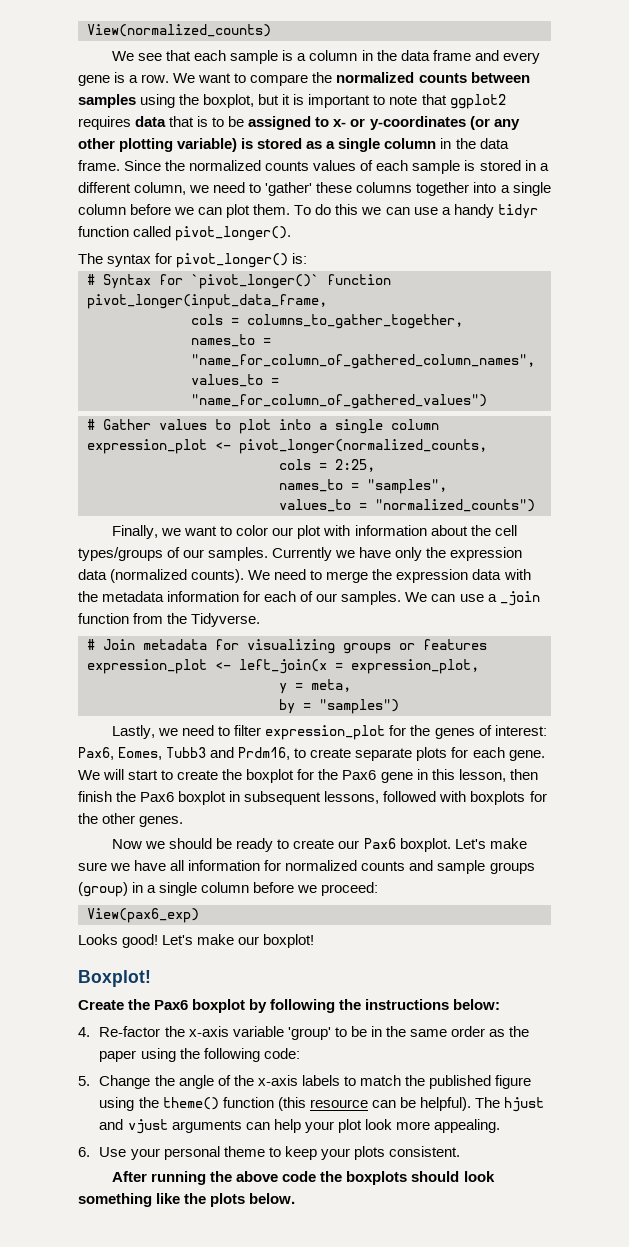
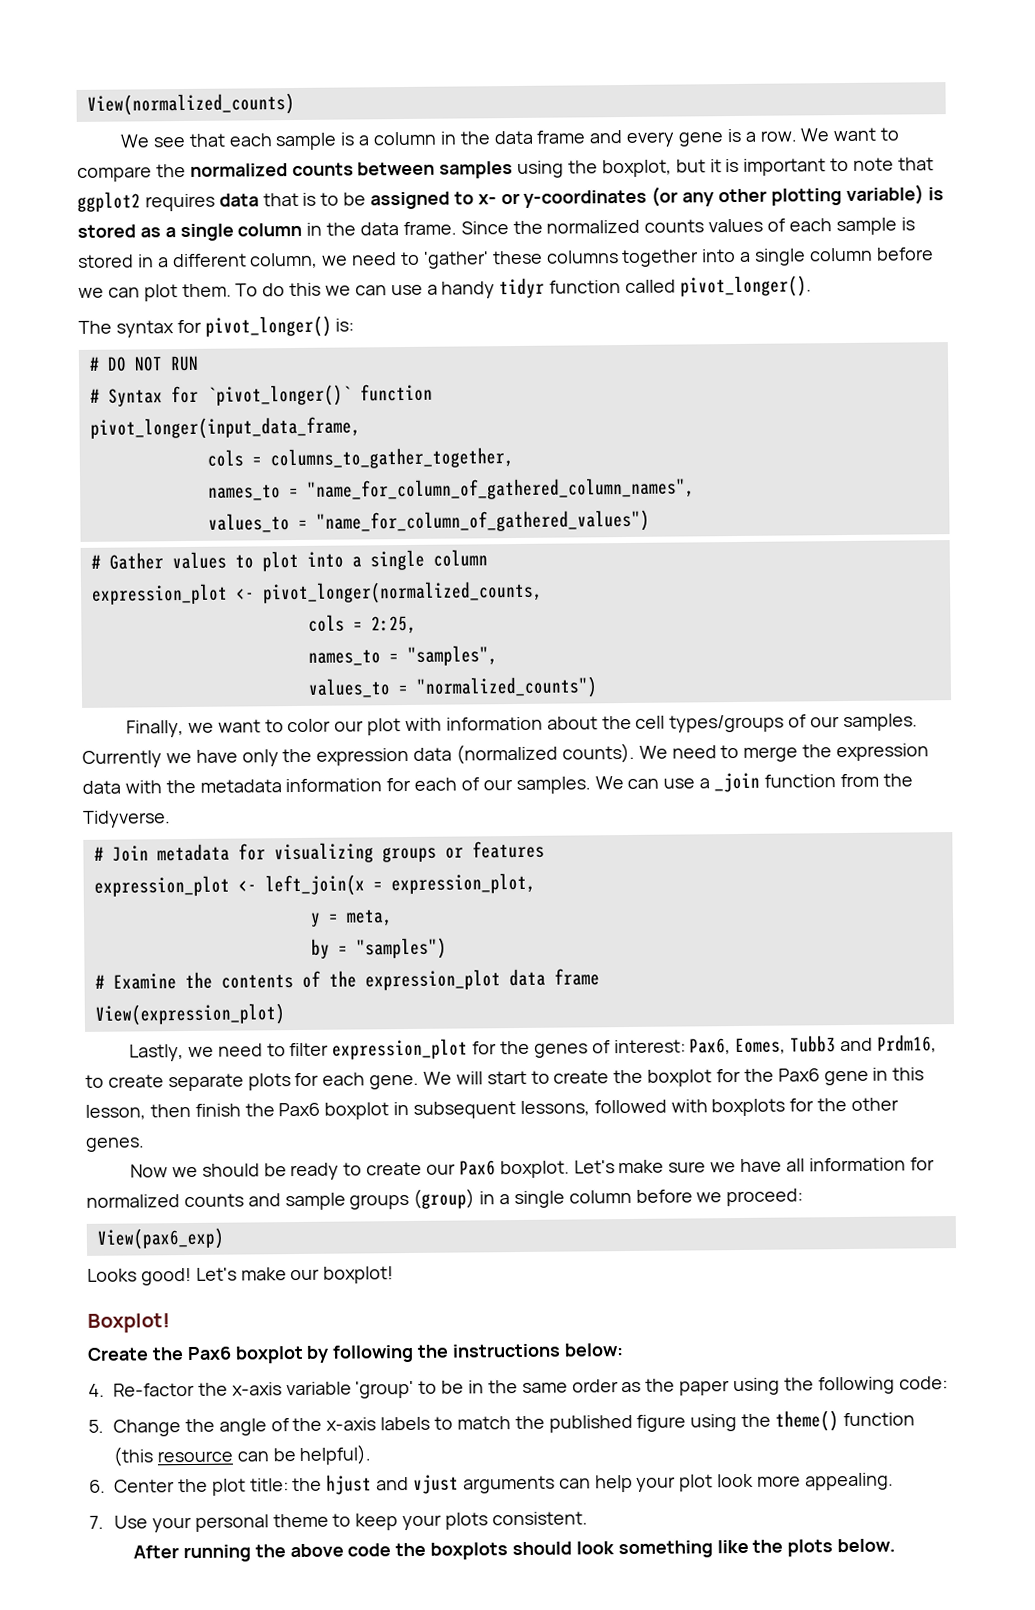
(308, 258) none -> [88,355,199,372] // # DO NOT RUN
(399, 706) none -> [94,968,600,991] [94,1003,285,1026] // # Examine the contents of the expression_plot data frame // View(expression_plot)
[474,1097,500,1108] The -> [89,1477,323,1496] // 6. Center the plot title: the
[78,1147,90,1157] 6. -> [89,1515,104,1529] 7.

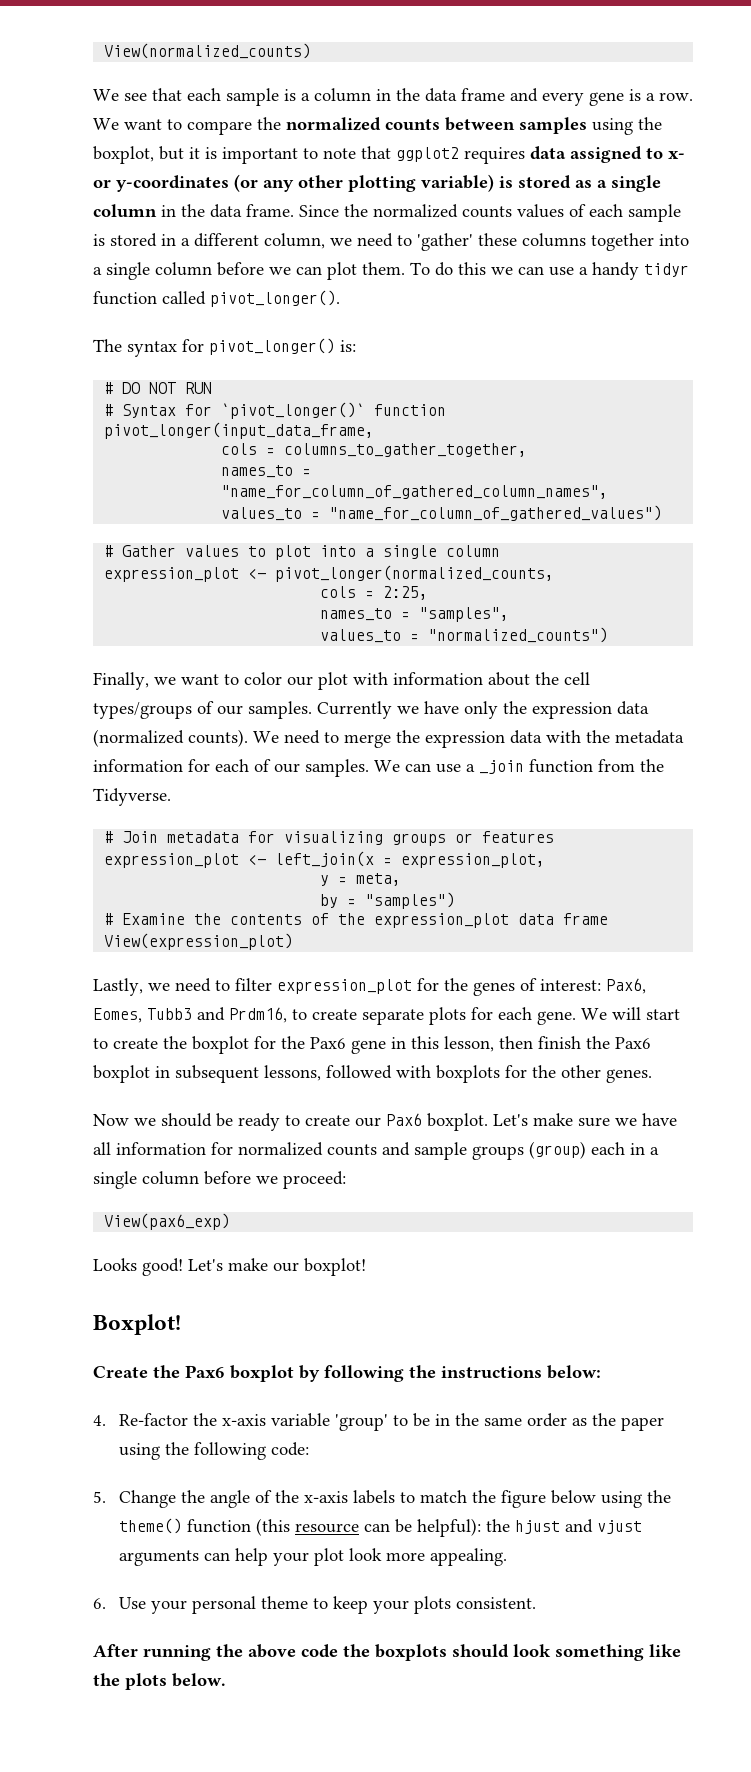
[262,192,367,207] that is to be -> (566, 153) none
(476, 1198) none -> [591,1142,625,1155] each
[548,1414,687,1433] published figure -> [501,1490,597,1508] figure below
[299,1444,372,1466] [89,1478,289,1496] helpful). // 6. Center the plot title: -> [417,1518,482,1537] helpful):
[89,1515,104,1529] 7. -> [93,1598,106,1609] 6.

